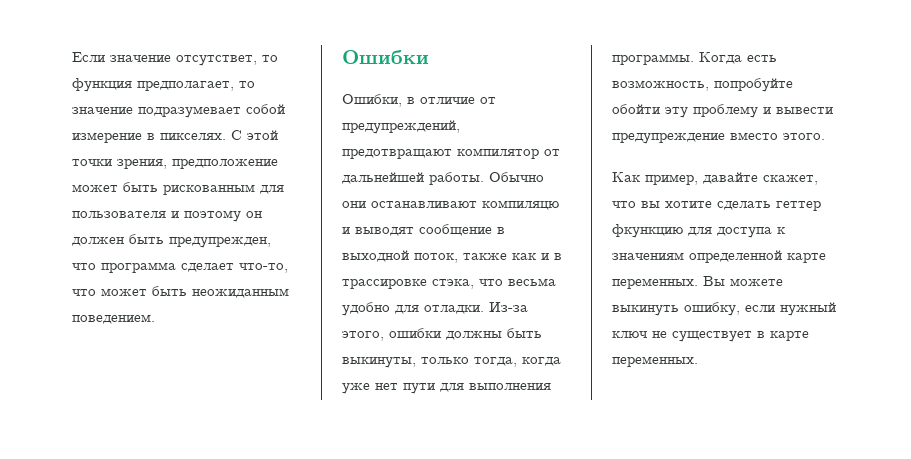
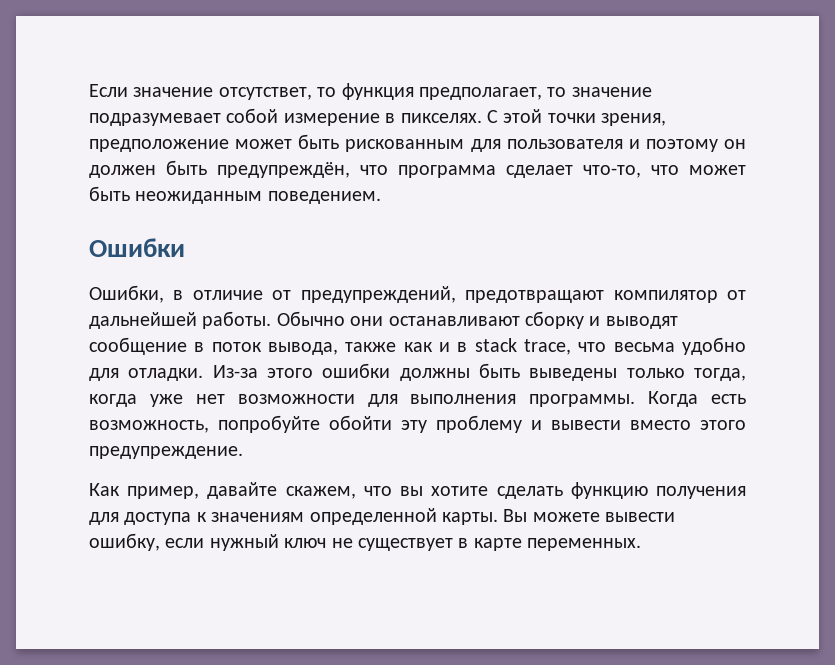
[169,237,271,248] предупрежден, -> [217,162,350,178] предупреждён,
[482,200,559,210] компиляцю -> [525,311,584,329] сборку
[342,250,458,263] выходной поток, -> [211,342,338,355] поток вывода,
[342,279,474,289] трассировке стэка, -> [474,338,571,355] stack trace,
[342,331,384,341] этого, -> [267,368,313,378] этого
[342,357,416,368] выкинуты, -> [529,368,618,381] выведены
[403,383,435,394] пути -> [237,394,355,404] возможности
[612,132,825,144] предупреждение вместо этого. -> [630,420,746,430] [89,446,243,459] вместо этого предупреждение.
[763,175,818,185] скажет, -> [285,486,356,499] скажем,
[776,201,821,211] [612,224,683,238] геттер фкункцию -> [570,482,746,499] функцию получения
[787,253,826,263] [612,278,698,289] карте переменных. -> [442,512,498,525] карты.
[612,305,679,316] выкинуть -> [605,512,676,522] вывести

